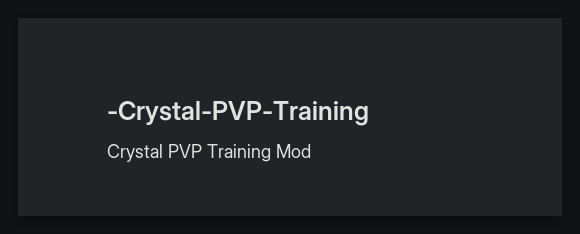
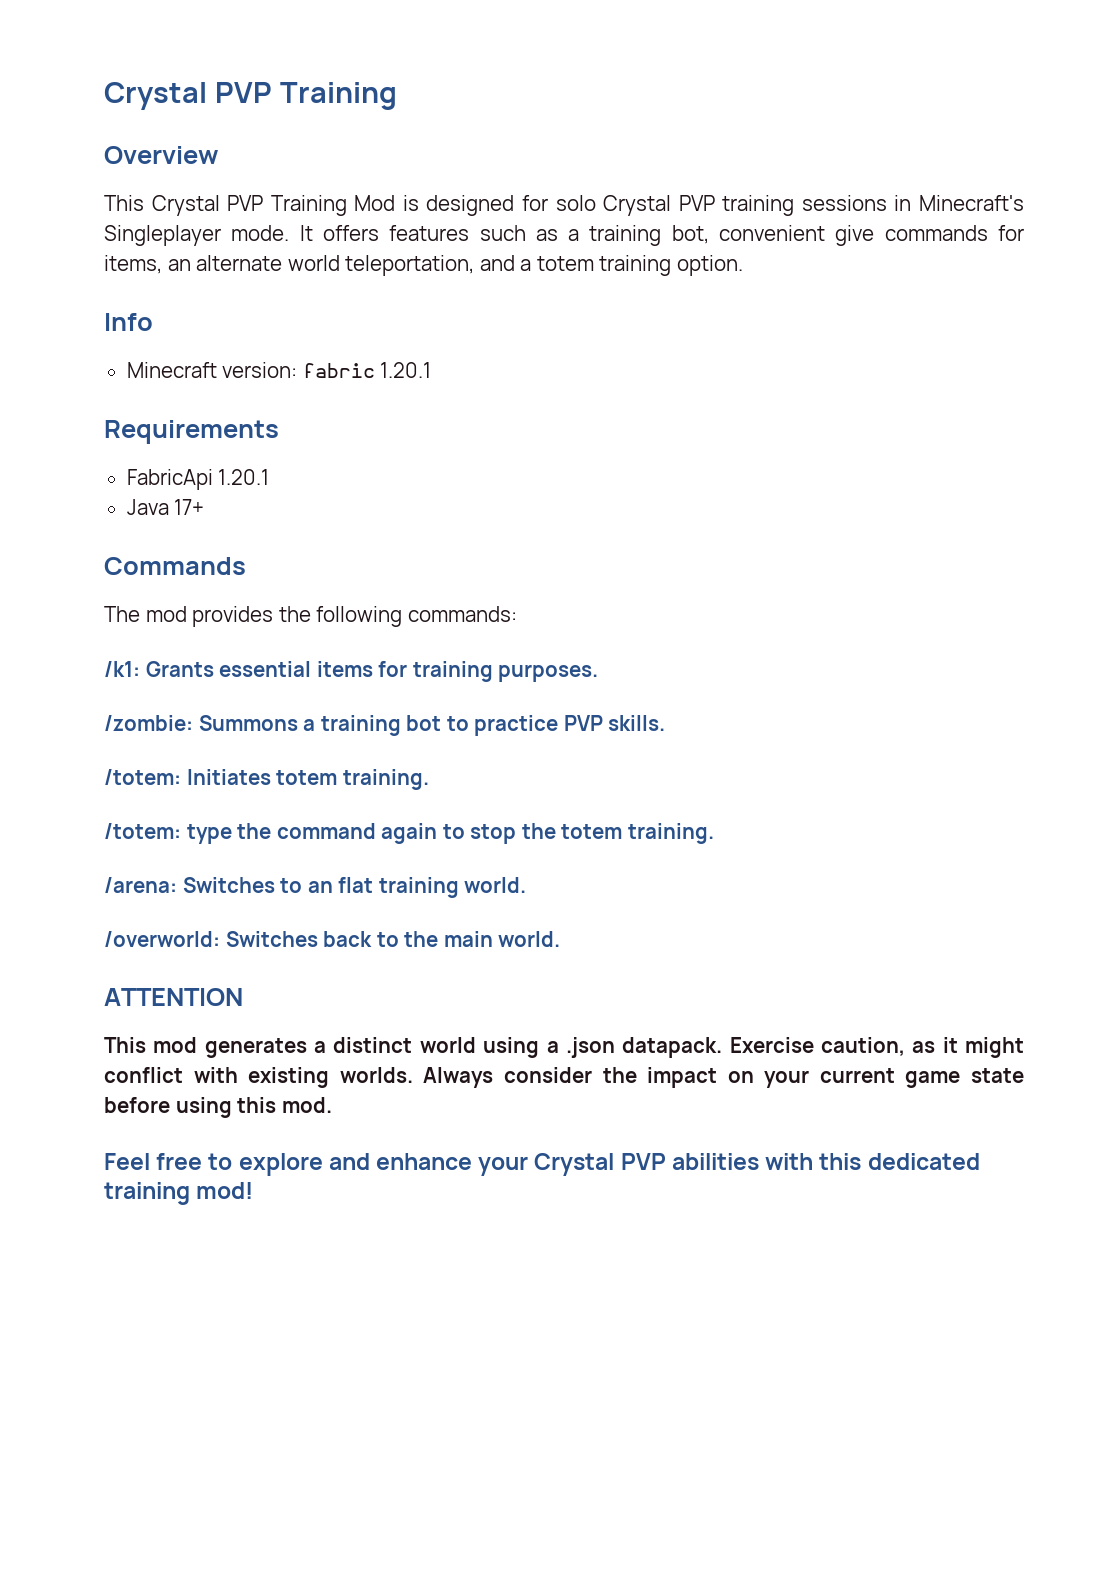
[107,101,369,126] [107,144,311,162] -Crystal-PVP-Training // Crystal PVP Training Mod -> [104,82,397,110] [104,146,218,164] [104,195,1024,216] [104,225,1024,246] [104,255,743,276] [104,313,153,331] [126,362,432,378] [104,420,279,444] [126,469,270,490] [126,499,205,515] [104,557,246,575] [104,606,517,627] [104,661,599,682] [104,715,666,736] [104,769,429,790] [104,823,714,844] [104,877,527,898] [104,931,561,947] [104,988,243,1006] [104,1037,1024,1058] [104,1067,1025,1088] [104,1097,332,1118] [104,1153,980,1176] [104,1182,254,1205] Crystal PVP Training // Overview // This Crystal PVP Training Mod is designed for solo Crystal PVP training sessions in Minecraft's Singleplayer mode. It offers features such as a training bot, convenient give commands for items, an alternate world teleportation, and a totem training option. // Info // Minecraft version: fabric 1.20.1 // Requirements // FabricApi 1.20.1 // Java 17+ // Commands // The mod provides the following commands: // /k1: Grants essential items for training purposes. // /zombie: Summons a training bot to practice PVP skills. // /totem: Initiates totem training. // /totem: type the command again to stop the totem training. // /arena: Switches to an flat training world. // /overworld: Switches back to the main world. // ATTENTION // This mod generates a distinct world using a .json datapack. Exercise caution, as it might conflict with existing worlds. Always consider the impact on your current game state before using this mod. // Feel free to explore and enhance your Crystal PVP abilities with this dedicated training mod!

